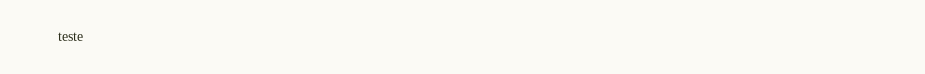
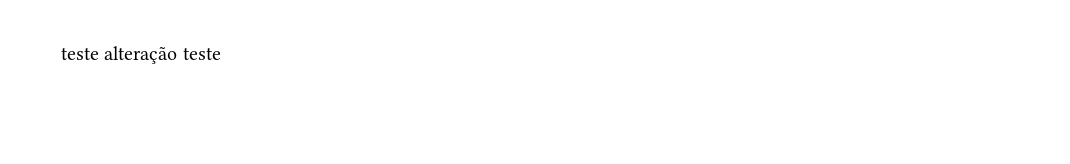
[58,32,83,41] teste -> [61,46,221,64] teste alteração teste

